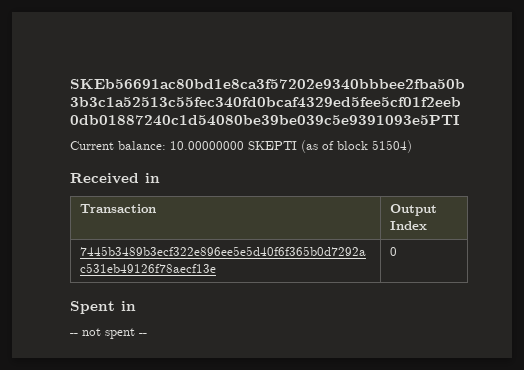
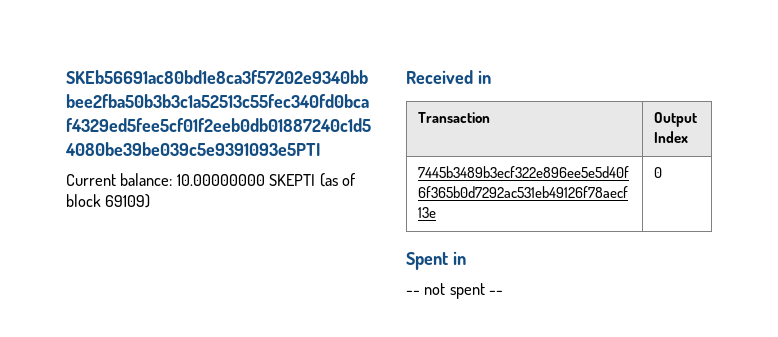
[372,140,412,153] 51504) -> [105,194,151,208] 69109)

